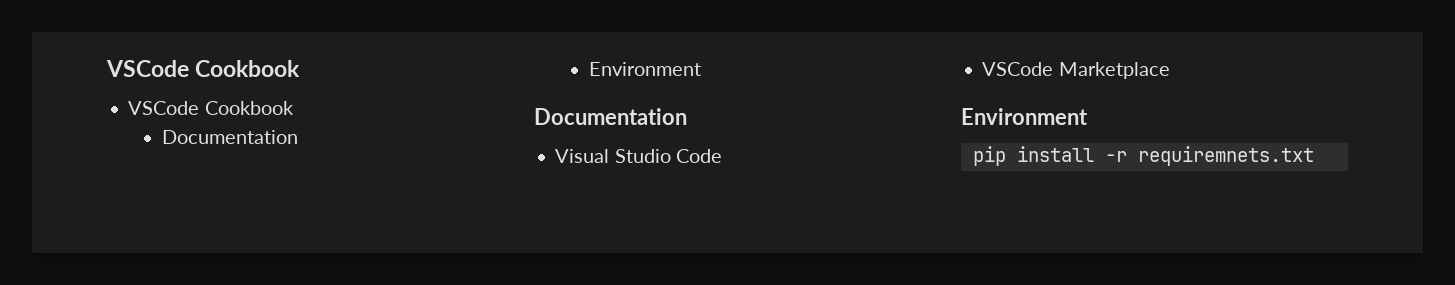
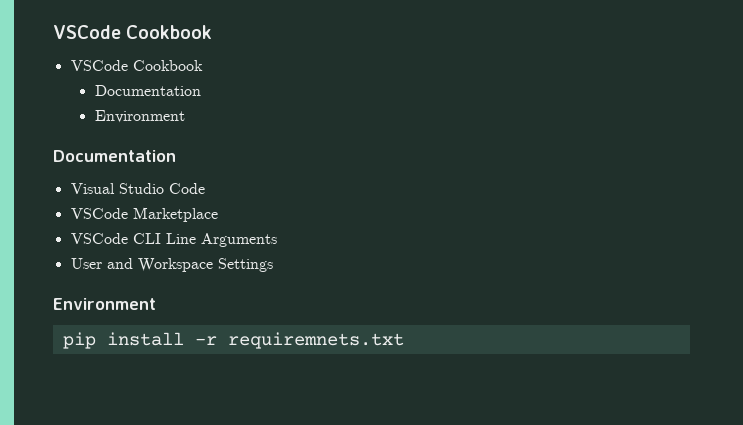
(1170, 70) none -> [70,233,277,247] [70,258,273,272] // VSCode CLI Line Arguments // User and Workspace Settings

